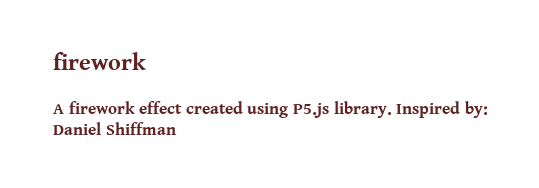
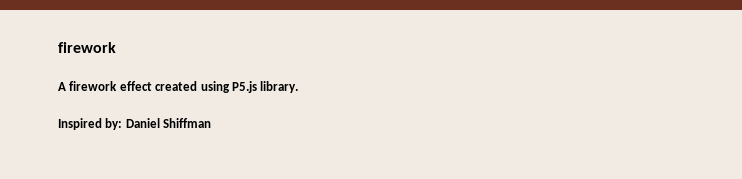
(392, 109) none -> (299, 87) //

